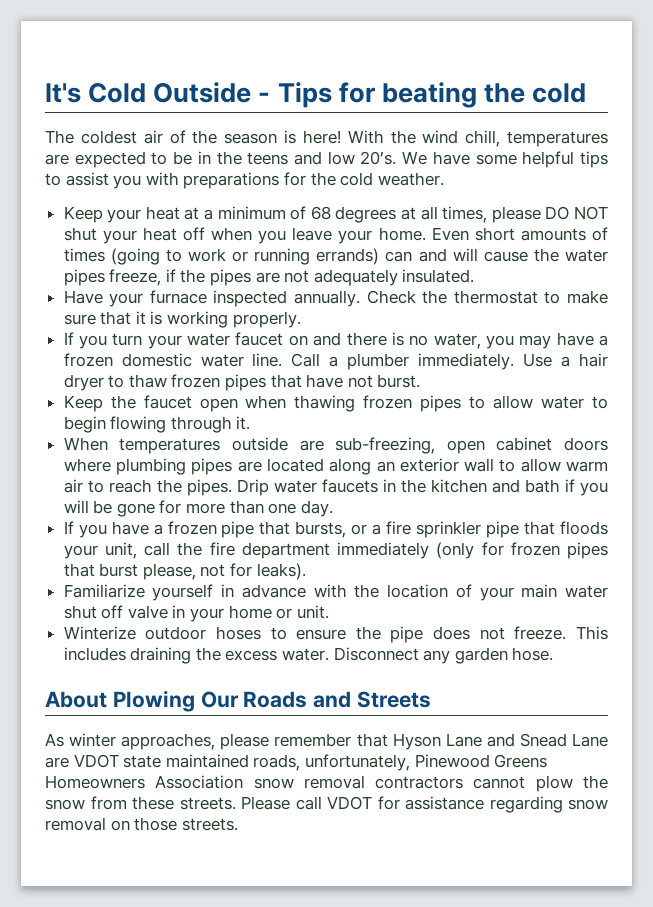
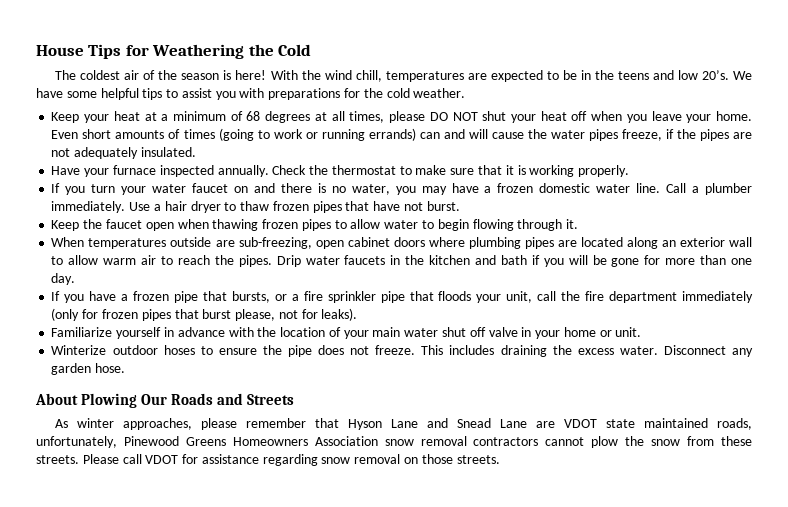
[45,82,587,108] It's Cold Outside - Tips for beating the cold -> [36,44,312,59] House Tips for Weathering the Cold

